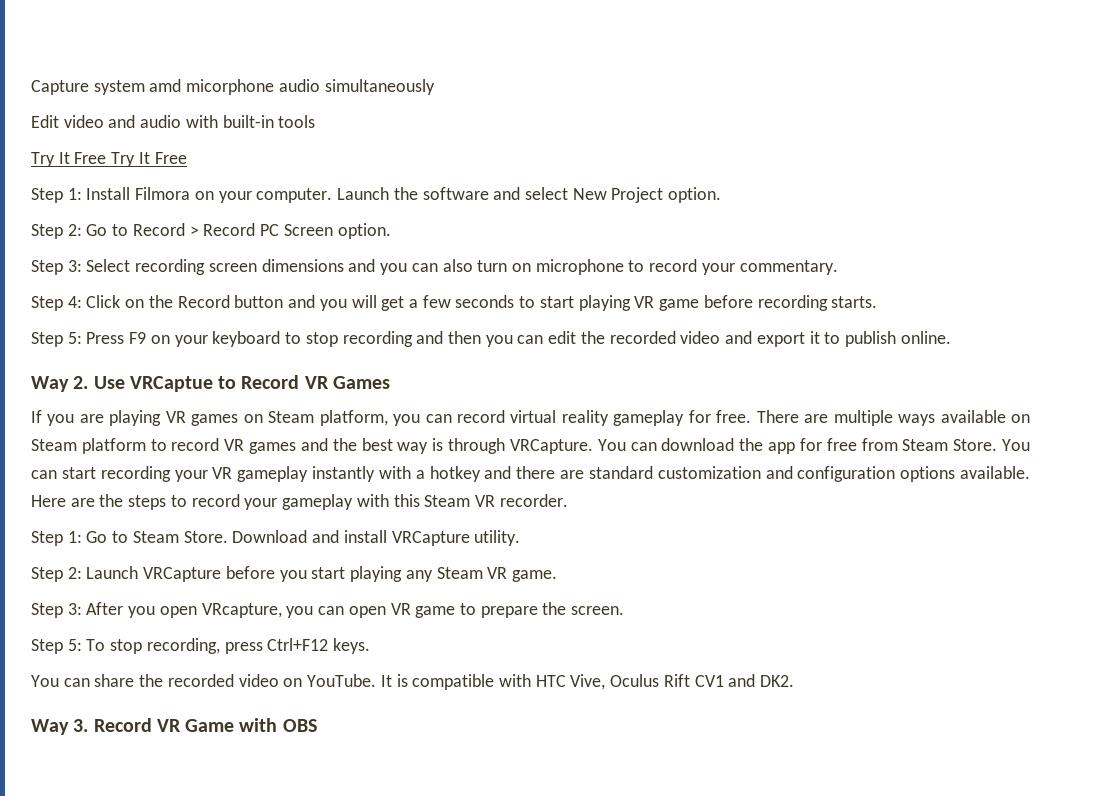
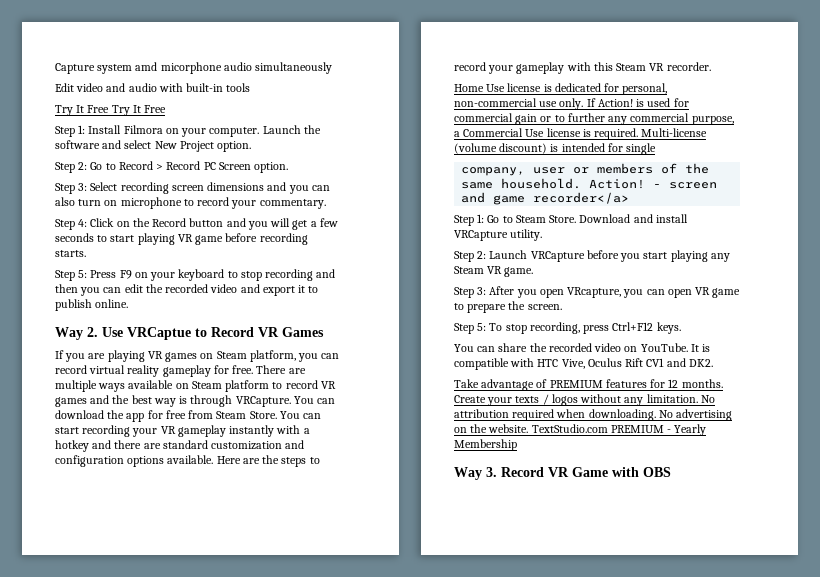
(568, 500) none -> [454,83,668,95] [454,98,689,110] [454,113,734,125] [454,128,708,140] [454,143,657,155] [461,163,710,176] [461,178,718,189] [461,192,630,205] // Home Use license is dedicated for personal, non-commercial use only. If Action! is used for commercial gain or to further any commercial purpose, a Commercial Use license is required. Multi-license (volume discount) is intended for single // company, user or members of the same household. Action! - screen and game recorder</a>
(795, 681) none -> [454,379,723,391] [454,394,715,406] [454,409,733,421] [454,424,707,436] [454,439,517,451] // Take advantage of PREMIUM features for 12 months. Create your texts / logos without any limitation. No attribution required when downloading. No advertising on the website. TextStudio.com PREMIUM - Yearly Membership

